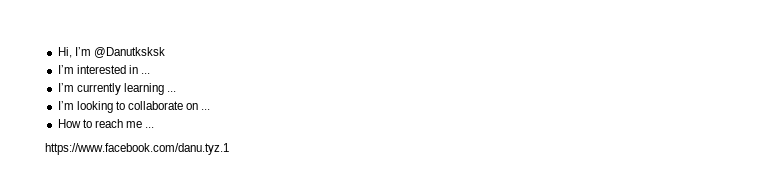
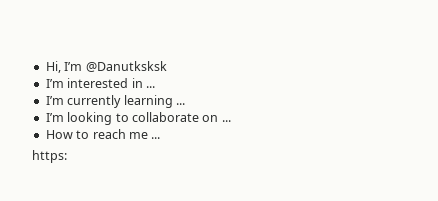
[45,143,229,155] https://www.facebook.com/danu.tyz.1 -> [32,150,67,163] https:

